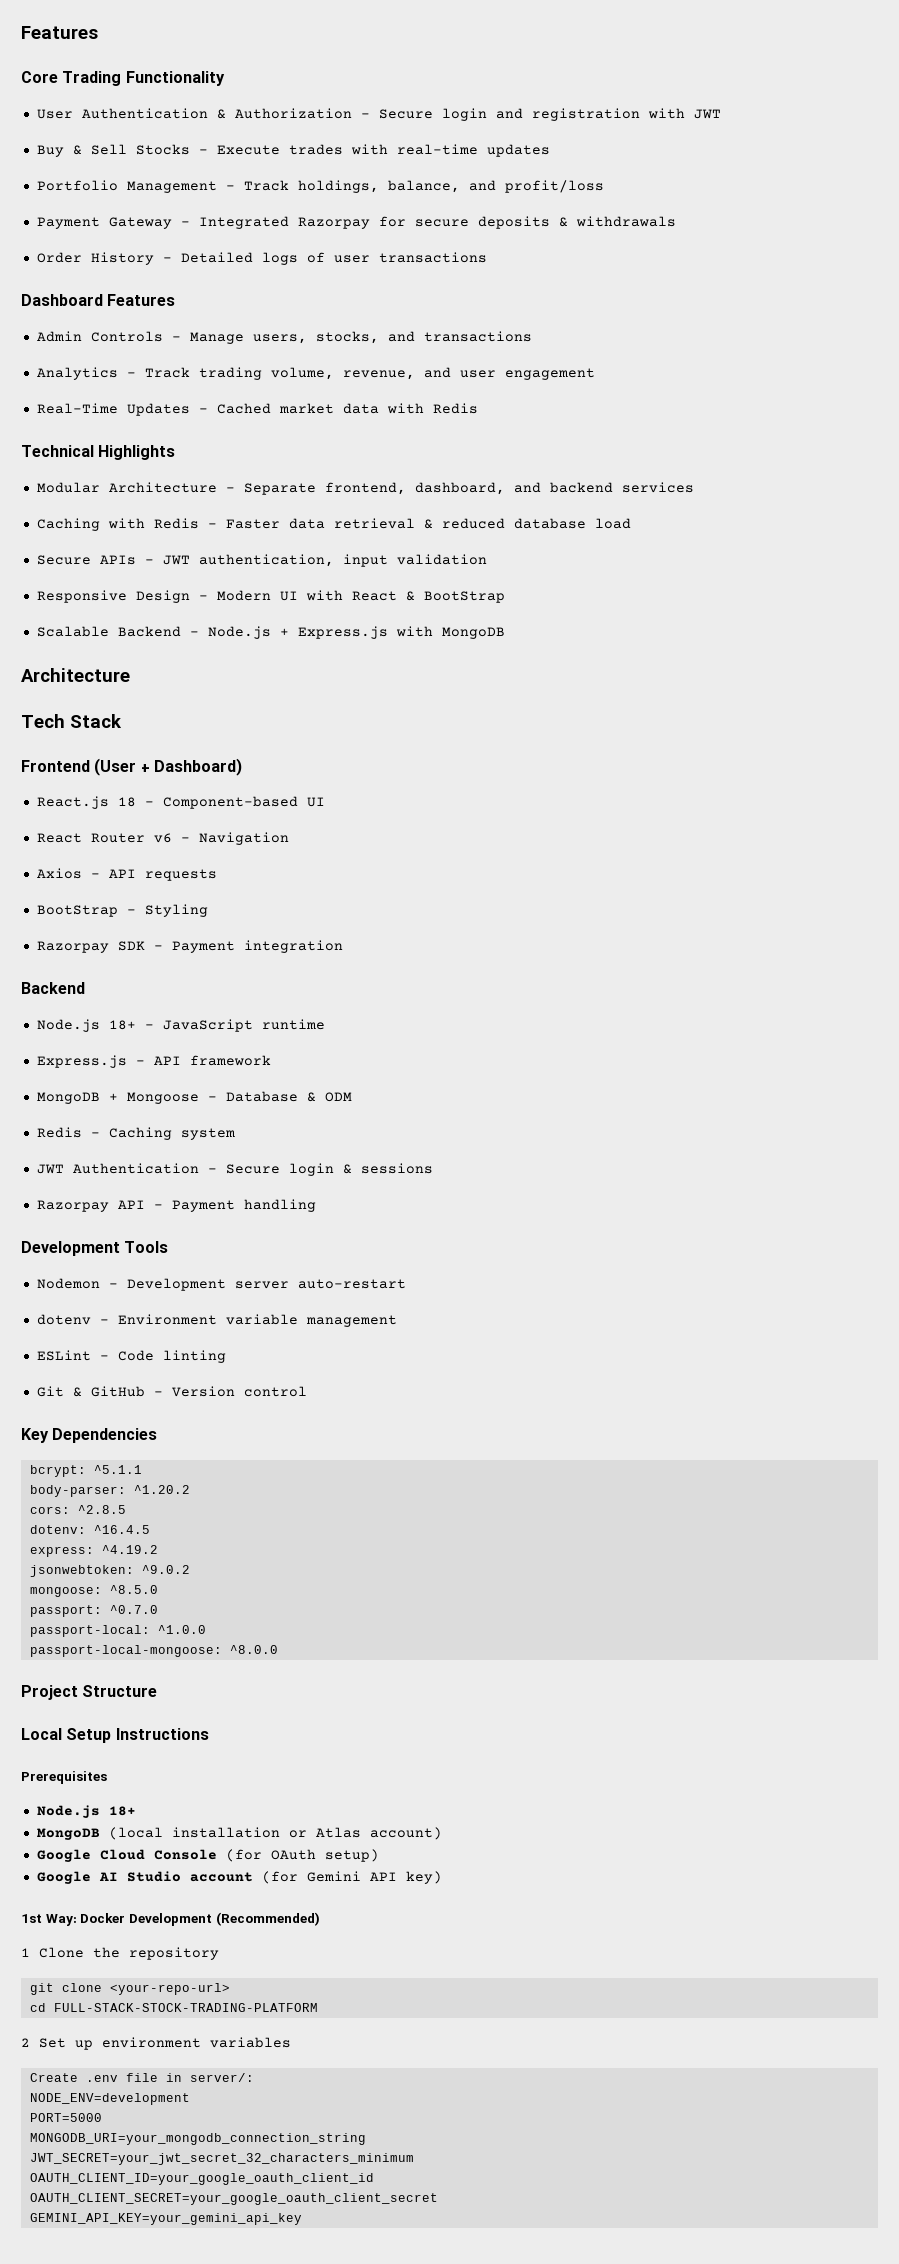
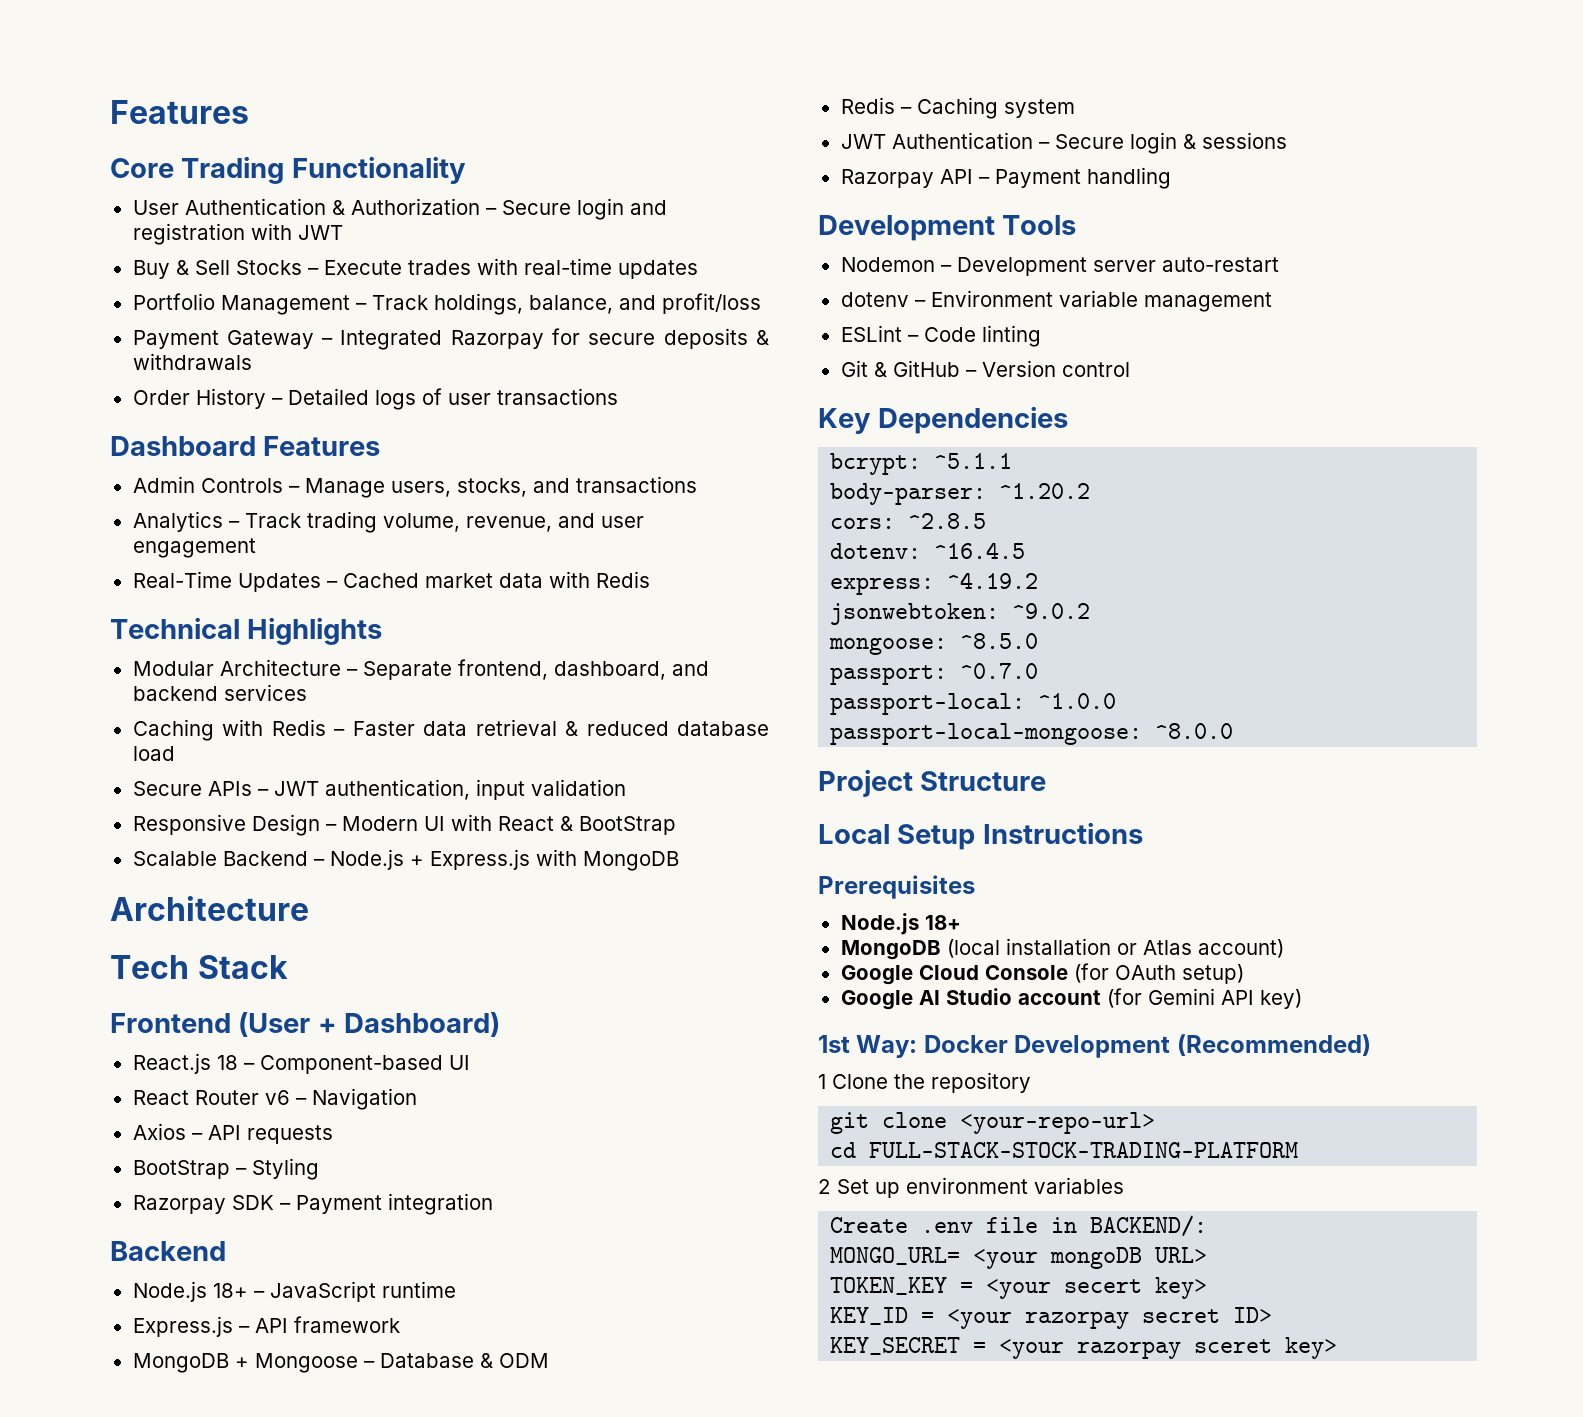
[189,2073,254,2082] [29,2093,190,2105] [29,2113,102,2122] [29,2133,366,2145] [29,2153,414,2165] [29,2173,374,2185] [29,2193,438,2205] [29,2213,302,2225] server/: // NODE_ENV=development // PORT=5000 // MONGODB_URI=your_mongodb_connection_string // JWT_SECRET=your_jwt_secret_32_characters_minimum // OAUTH_CLIENT_ID=your_google_oauth_client_id // OAUTH_CLIENT_SECRET=your_google_oauth_client_secret // GEMINI_API_KEY=your_gemini_api_key -> [1090,1215,1208,1237] [830,1247,1208,1269] [830,1277,1208,1299] [830,1307,1273,1329] [830,1337,1338,1359] BACKEND/: // MONGO_URL= <your mongoDB URL> // TOKEN_KEY = <your secert key> // KEY_ID = <your razorpay secret ID> // KEY_SECRET = <your razorpay sceret key>

